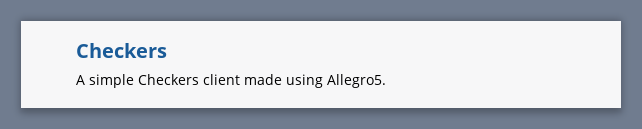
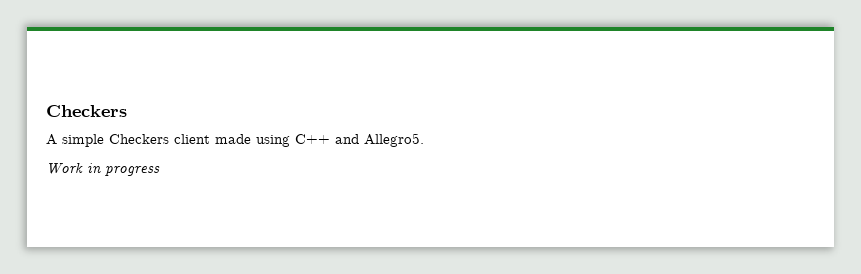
(323, 81) none -> [295,134,359,144] C++ and
(386, 81) none -> [46,162,160,176] // Work in progress

